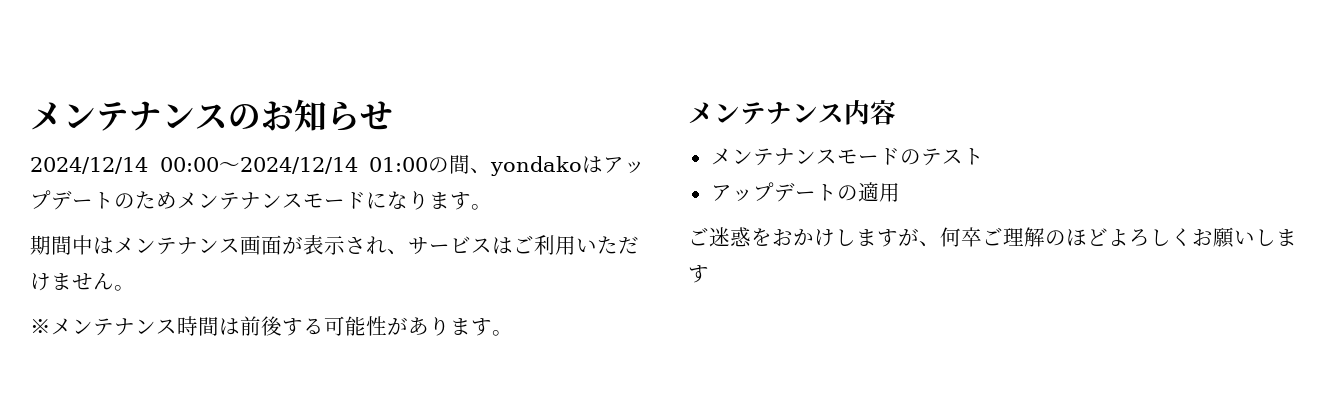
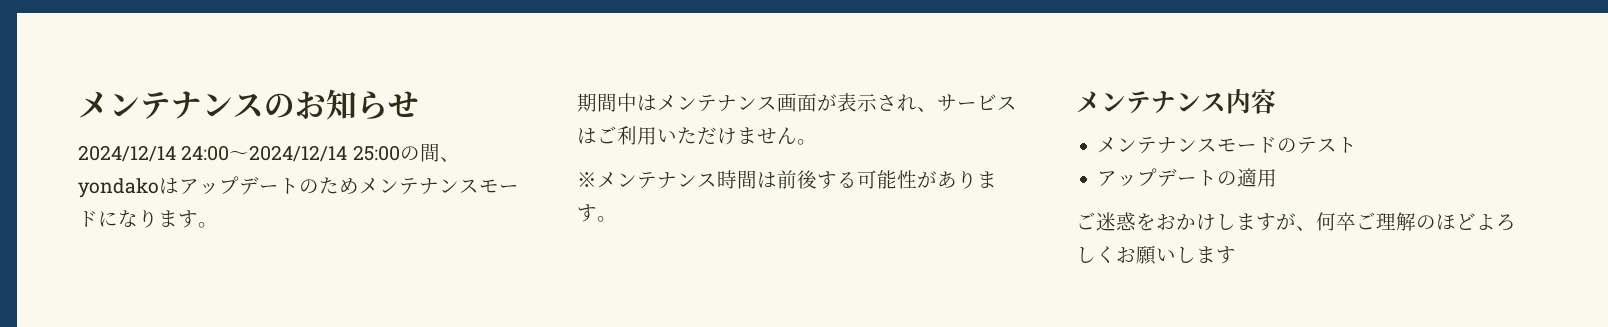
[159,157,428,174] 00:00～2024/12/14 01:00 -> [181,145,400,162] 24:00～2024/12/14 25:00

